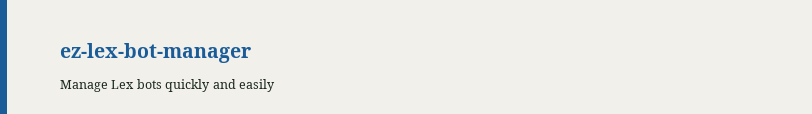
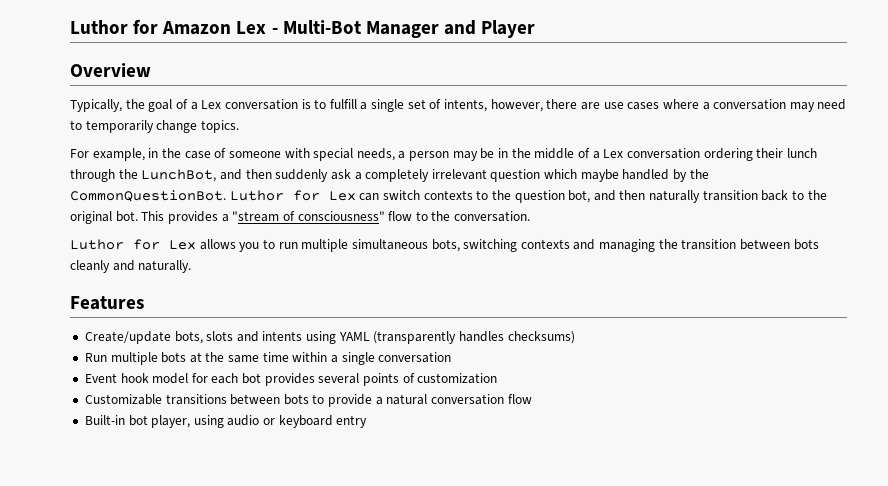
[60,43,251,63] [60,79,275,92] ez-lex-bot-manager // Manage Lex bots quickly and easily -> [70,19,536,38] [70,63,151,77] [70,99,847,112] [70,120,239,133] [70,148,817,161] [70,169,709,182] [70,190,827,203] [70,211,531,224] [70,239,819,252] [70,260,192,273] [70,296,144,310] [84,331,575,344] [84,352,452,365] [84,373,498,386] [84,394,532,407] [84,415,368,428] Luthor for Amazon Lex - Multi-Bot Manager and Player // Overview // Typically, the goal of a Lex conversation is to fulfill a single set of intents, however, there are use cases where a conversation may need to temporarily change topics. // For example, in the case of someone with special needs, a person may be in the middle of a Lex conversation ordering their lunch through the LunchBot, and then suddenly ask a completely irrelevant question which maybe handled by the CommonQuestionBot. Luthor for Lex can switch contexts to the question bot, and then naturally transition back to the original bot. This provides a "stream of consciousness" flow to the conversation. // Luthor for Lex allows you to run multiple simultaneous bots, switching contexts and managing the transition between bots cleanly and naturally. // Features // Create/update bots, slots and intents using YAML (transparently handles checksums) // Run multiple bots at the same time within a single conversation // Event hook model for each bot provides several points of customization // Customizable transitions between bots to provide a natural conversation flow // Built-in bot player, using audio or keyboard entry

